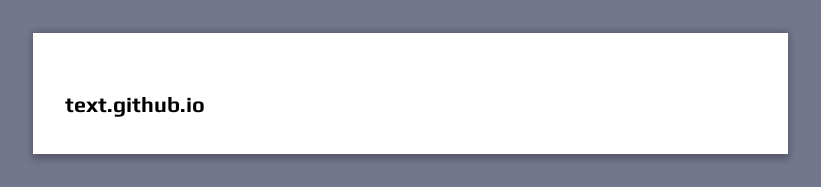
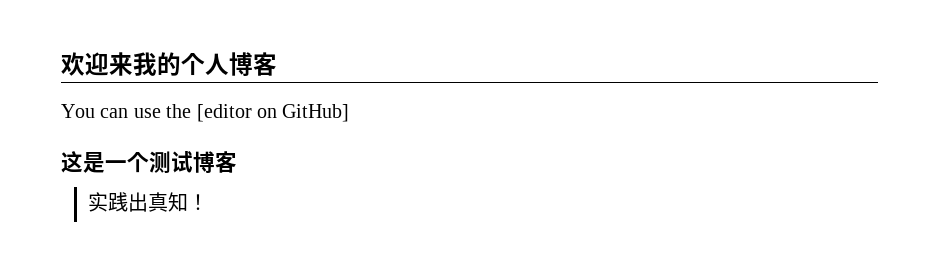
[65,96,205,117] text.github.io -> [61,52,277,76] [61,104,350,122] [61,151,237,173] [87,192,208,212] 欢迎来我的个人博客 // You can use the [editor on GitHub] // 这是一个测试博客 // 实践出真知！

